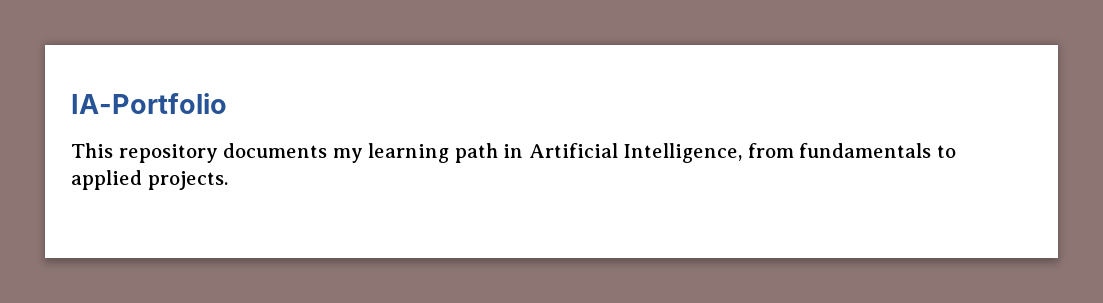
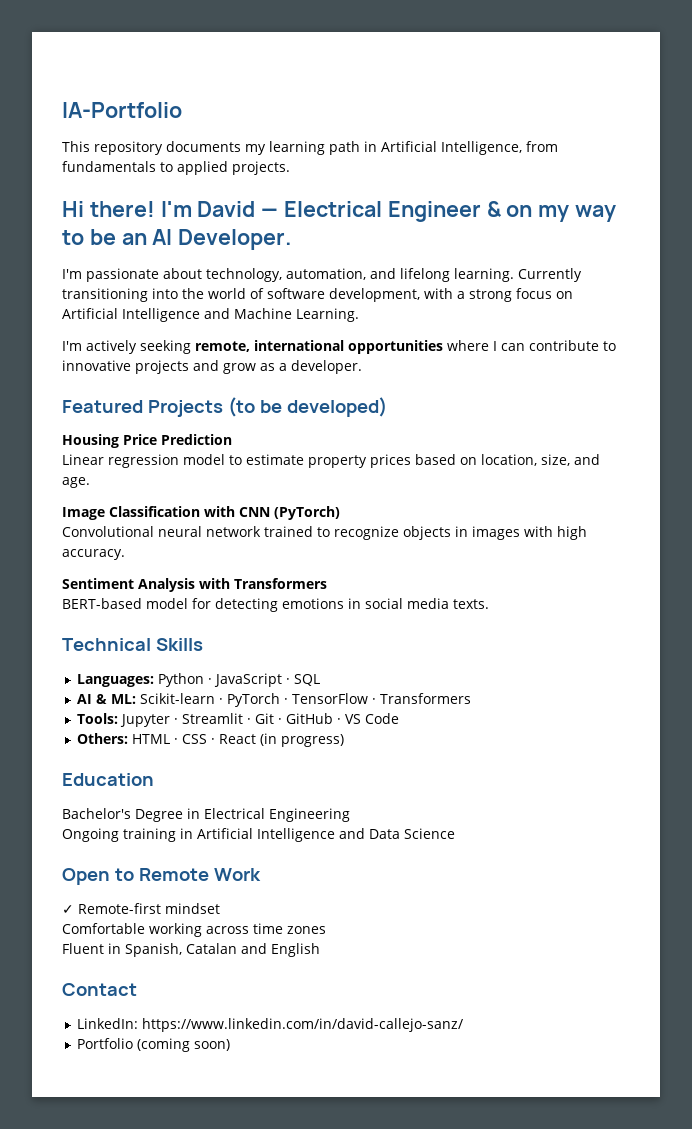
(228, 180) none -> [62,201,617,222] [62,229,293,250] [62,268,582,282] [62,288,573,302] [62,308,359,322] [62,340,616,354] [62,360,362,374] [62,397,387,417] [62,434,232,448] [62,454,600,468] [62,477,90,488] [62,506,340,520] [62,526,587,540] [62,549,125,560] [62,578,327,592] [62,598,489,612] [62,638,203,651] [77,673,321,687] [77,693,472,707] [77,713,400,727] [77,733,345,747] [62,773,154,786] [62,808,350,822] [62,828,455,842] [62,868,261,885] [62,903,220,914] [62,923,326,937] [62,943,320,957] [62,983,137,996] [77,1018,464,1032] [77,1038,231,1052] // Hi there! I'm David — Electrical Engineer & on my way to be an AI Developer. // I'm passionate about technology, automation, and lifelong learning. Currently transitioning into the world of software development, with a strong focus on Artificial Intelligence and Machine Learning. // I'm actively seeking remote, international opportunities where I can contribute to innovative projects and grow as a developer. // Featured Projects (to be developed) // Housing Price Prediction // Linear regression model to estimate property prices based on location, size, and age. // Image Classification with CNN (PyTorch) // Convolutional neural network trained to recognize objects in images with high accuracy. // Sentiment Analysis with Transformers // BERT-based model for detecting emotions in social media texts. // Technical Skills // Languages: Python · JavaScript · SQL // AI & ML: Scikit-learn · PyTorch · TensorFlow · Transformers // Tools: Jupyter · Streamlit · Git · GitHub · VS Code // Others: HTML · CSS · React (in progress) // Education // Bachelor's Degree in Electrical Engineering // Ongoing training in Artificial Intelligence and Data Science // Open to Remote Work // ✓ Remote-first mindset // Comfortable working across time zones // Fluent in Spanish, Catalan and English // Contact // LinkedIn: https://www.linkedin.com/in/david-callejo-sanz/ // Portfolio (coming soon)

